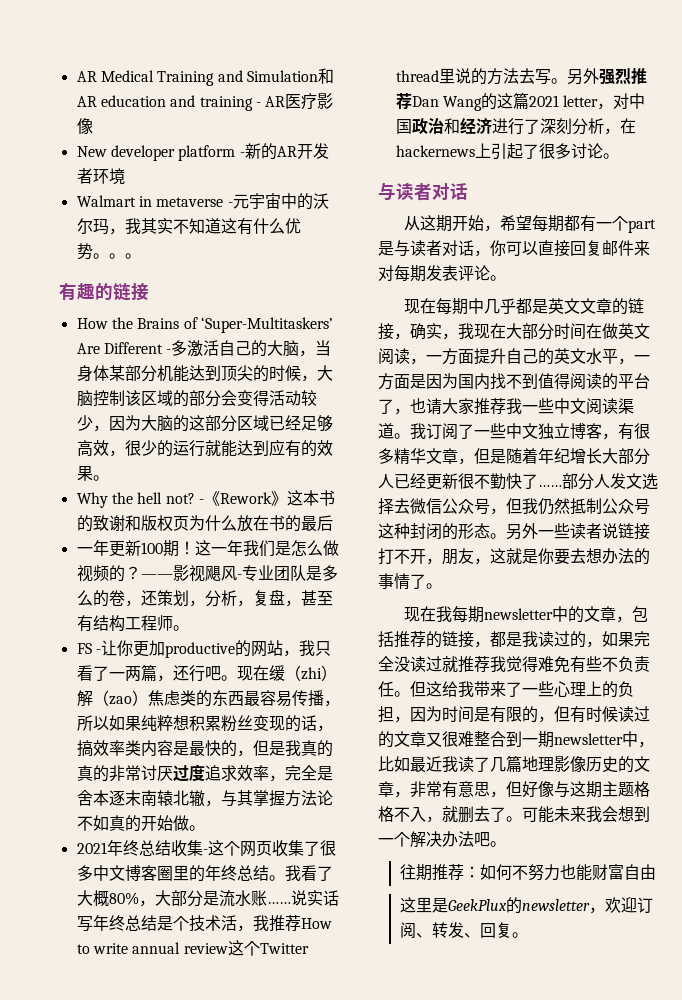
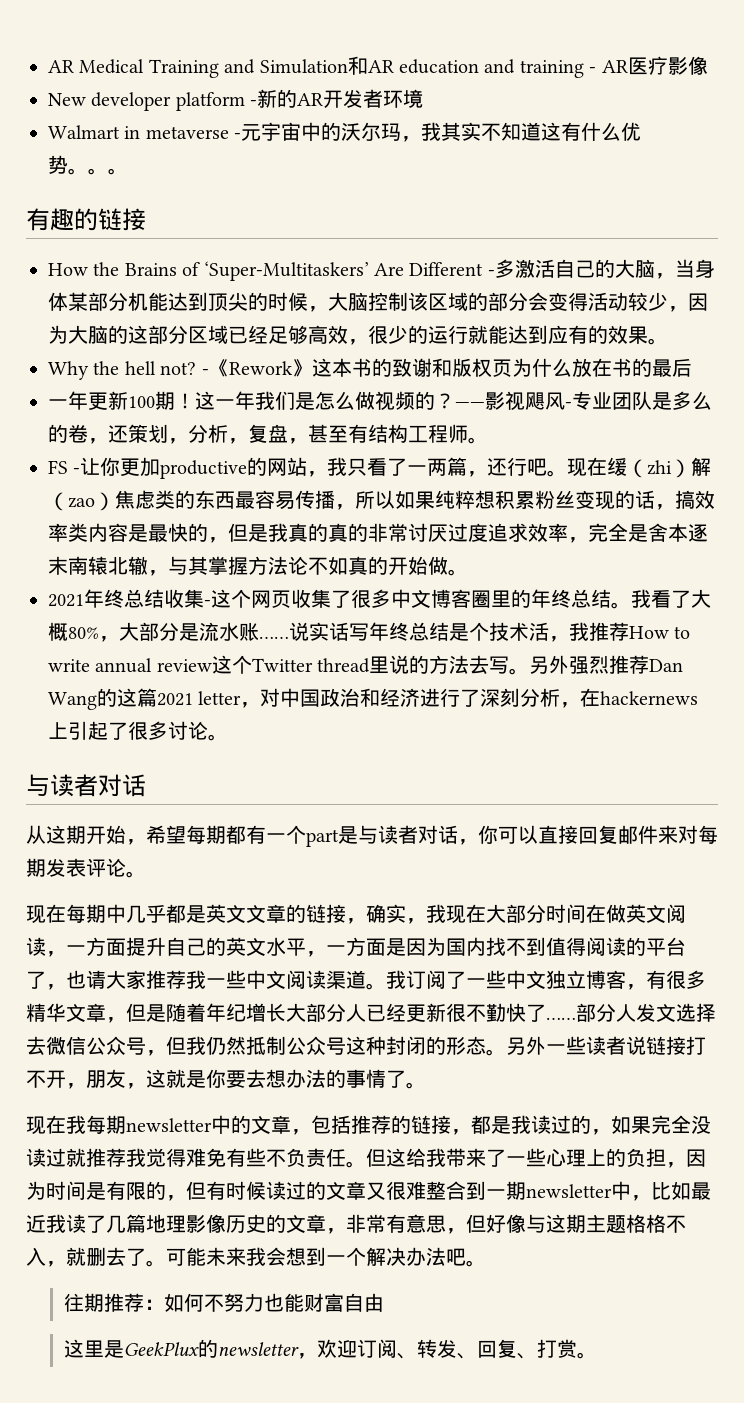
(513, 930) none -> [516,1339,577,1359] 、打赏

